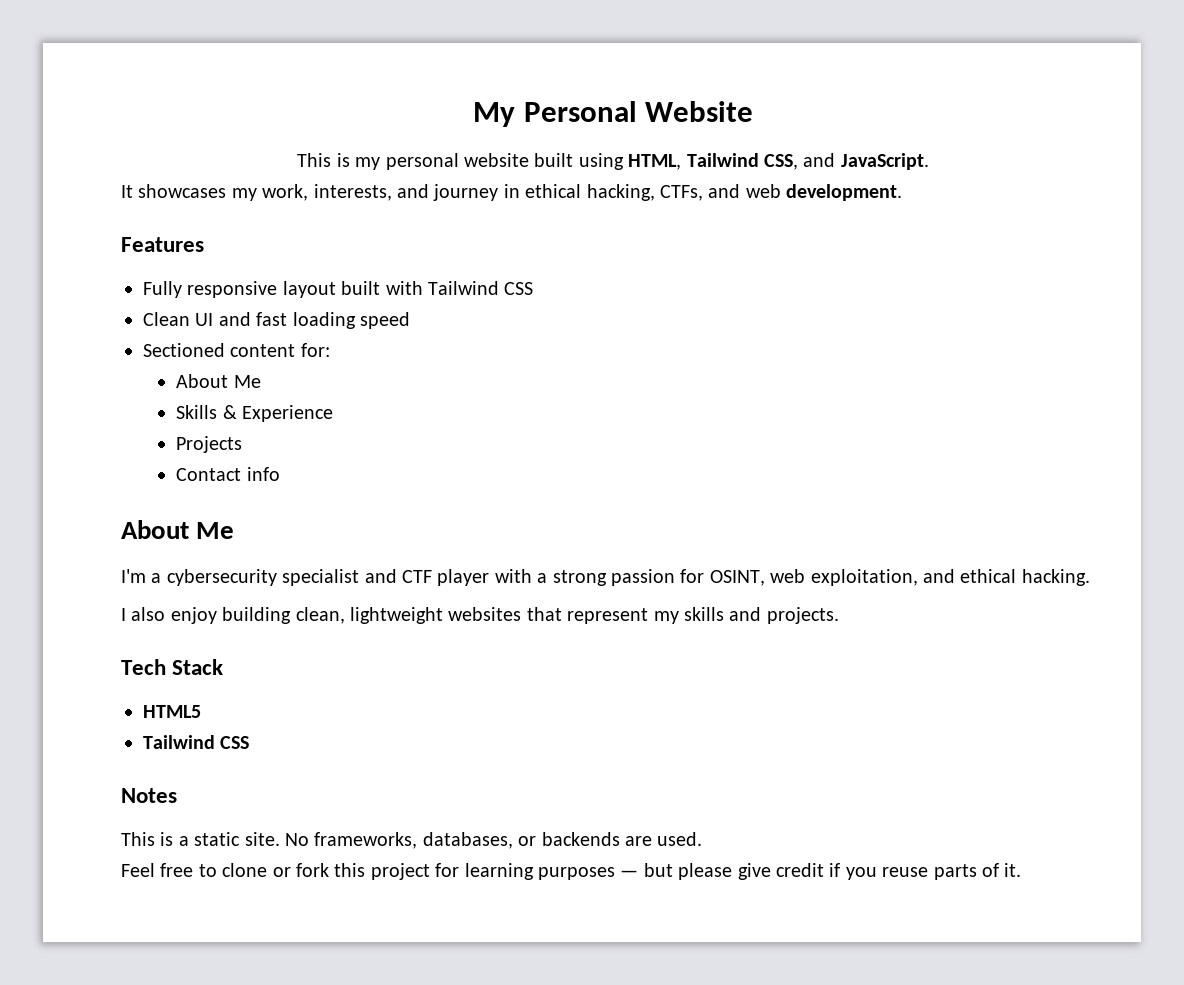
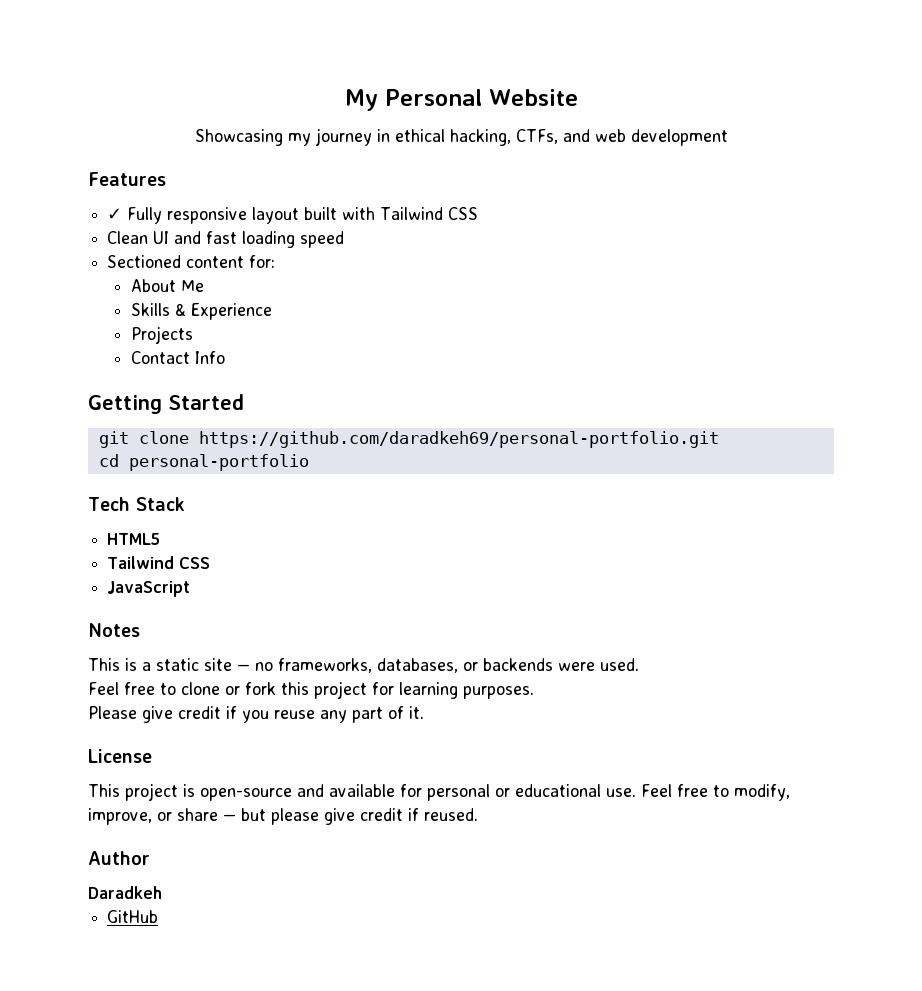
[297,153,929,170] [121,184,429,201] This is my personal website built using HTML, Tailwind CSS, and JavaScript. // It showcases my work, interests, and -> [194,129,311,146] Showcasing my
[786,184,903,201] development. -> [630,129,728,146] development
(204, 244) none -> [107,208,123,220] ✓
[246,467,280,481] [121,520,235,539] [121,569,1090,586] [121,607,839,624] info // About Me // I'm a cybersecurity specialist and CTF player with a strong passion for OSINT, web exploitation, and ethical hacking. // I also enjoy building clean, lightweight websites that represent my skills and projects. -> [195,351,226,364] [88,394,244,414] [98,431,719,448] [98,454,309,471] Info // Getting Started // git clone https://github.com/daradkeh69/personal-portfolio.git // cd personal-portfolio
(250, 742) none -> [107,581,191,597] // JavaScript
[244,832,309,846] site. No -> [204,658,273,671] site — no
[625,836,652,846] are -> [558,662,595,671] were
[538,867,615,880] purposes -> [463,686,534,699] [88,706,424,723] [88,749,152,763] [88,783,790,801] [88,808,218,825] purposes. // Please give credit if you reuse any part of it. // License // This project is open-source and available for personal or educational use. Feel free to modify, improve, or share
[845,863,1022,880] you reuse parts of it. -> [424,808,478,821] [88,851,150,865] [88,886,162,899] [107,910,159,923] reused. // Author // Daradkeh // GitHub

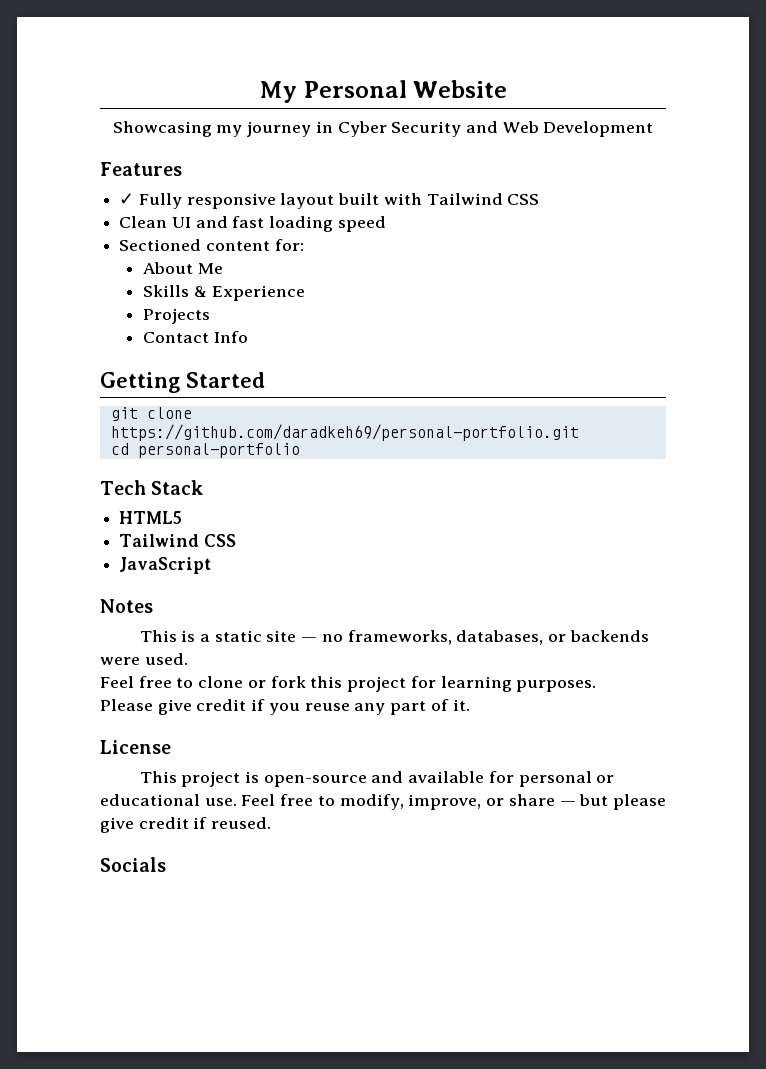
[394,129,728,146] ethical hacking, CTFs, and web development -> [337,121,654,137] Cyber Security and Web Development
[88,851,150,865] [88,886,162,899] [107,910,159,923] Author // Daradkeh // GitHub -> [100,857,166,872] Socials

